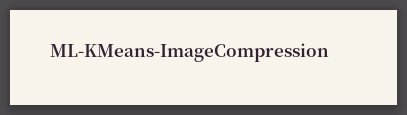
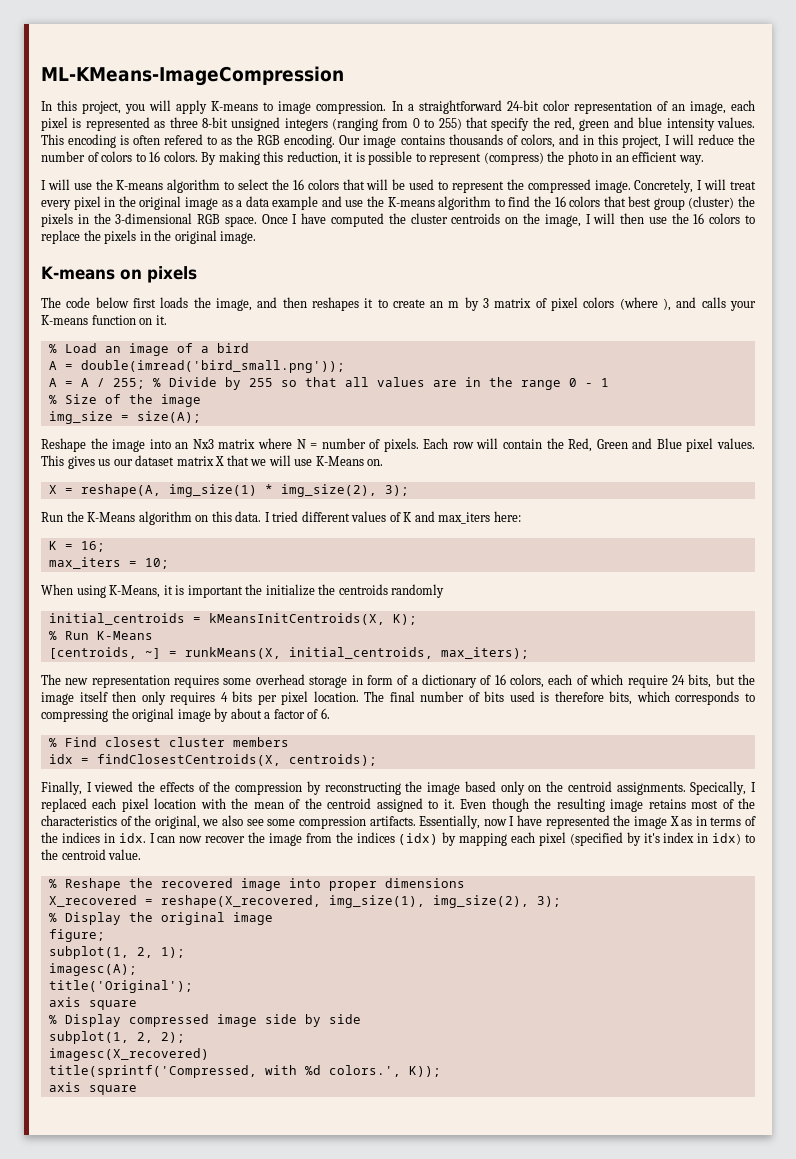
(329, 52) none -> [41,100,755,114] [41,117,756,131] [41,134,756,148] [41,151,704,165] [41,179,756,193] [41,196,756,210] [41,213,755,227] [41,230,257,244] [41,266,197,283] [41,297,757,311] [41,315,167,325] [48,343,249,356] [48,360,345,373] [48,377,609,390] [48,394,201,407] [48,411,201,424] [41,438,756,452] [41,455,384,469] [48,484,409,497] [41,511,521,525] [48,541,105,552] [48,557,169,569] [41,584,445,598] [48,613,417,625] [48,631,153,640] [48,647,529,659] [41,674,756,688] [41,691,755,705] [41,708,330,722] [48,737,289,747] [48,754,377,766] [41,781,756,795] [41,798,756,812] [41,815,756,829] [41,832,755,846] [41,849,142,860] [48,878,465,891] [48,895,561,908] [48,912,273,925] [48,929,105,942] [48,946,185,959] [48,963,137,976] [48,980,193,993] [48,997,137,1010] [48,1014,361,1027] [48,1031,185,1044] [48,1048,209,1061] [48,1065,441,1078] [48,1082,137,1095] // In this project, you will apply K-means to image compression. In a straightforward 24-bit color representation of an image, each pixel is represented as three 8-bit unsigned integers (ranging from 0 to 255) that specify the red, green and blue intensity values. This encoding is often refered to as the RGB encoding. Our image contains thousands of colors, and in this project, I will reduce the number of colors to 16 colors. By making this reduction, it is possible to represent (compress) the photo in an efficient way. // I will use the K-means algorithm to select the 16 colors that will be used to represent the compressed image. Concretely, I will treat every pixel in the original image as a data example and use the K-means algorithm to find the 16 colors that best group (cluster) the pixels in the 3-dimensional RGB space. Once I have computed the cluster centroids on the image, I will then use the 16 colors to replace the pixels in the original image. // K-means on pixels // The code below first loads the image, and then reshapes it to create an m by 3 matrix of pixel colors (where ), and calls your K-means function on it. // % Load an image of a bird // A = double(imread('bird_small.png')); // A = A / 255; % Divide by 255 so that all values are in the range 0 - 1 // % Size of the image // img_size = size(A); // Reshape the image into an Nx3 matrix where N = number of pixels. Each row will contain the Red, Green and Blue pixel values. This gives us our dataset matrix X that we will use K-Means on. // X = reshape(A, img_size(1) * img_size(2), 3); // Run the K-Means algorithm on this data. I tried different values of K and max_iters here: // K = 16; // max_iters = 10; // When using K-Means, it is important the initialize the centroids randomly // initial_centroids = kMeansInitCentroids(X, K); // % Run K-Means // [centroids, ~] = runkMeans(X, initial_centroids, max_iters); // The new representation requires some overhead storage in form of a dictionary of 16 colors, each of which require 24 bits, but the image itself then only requires 4 bits per pixel location. The final number of bits used is therefore bits, which corresponds to compressing the original image by about a factor of 6. // % Find closest cluster members // idx = findClosestCentroids(X, centroids); // Finally, I viewed the effects of the compression by reconstructing the image based only on the centroid assignments. Specically, I replaced each pixel location with the mean of the centroid assigned to it. Even though the resulting image retains most of the characteristics of the original, we also see some compression artifacts. Essentially, now I have represented the image X as in terms of the indices in idx. I can now recover the image from the indices (idx) by mapping each pixel (specified by it's index in idx) to the centroid value. // % Reshape the recovered image into proper dimensions // X_recovered = reshape(X_recovered, img_size(1), img_size(2), 3); // % Display the original image // figure; // subplot(1, 2, 1); // imagesc(A); // title('Original'); // axis square // % Display compressed image side by side // subplot(1, 2, 2); // imagesc(X_recovered) // title(sprintf('Compressed, with %d colors.', K)); // axis square

